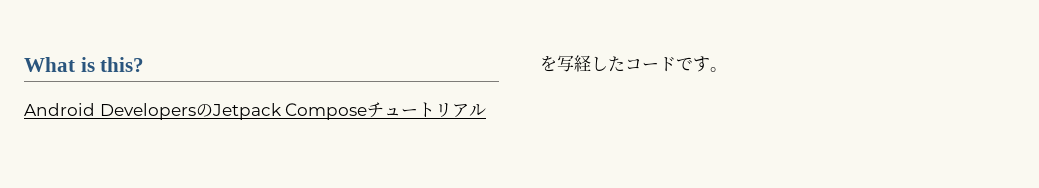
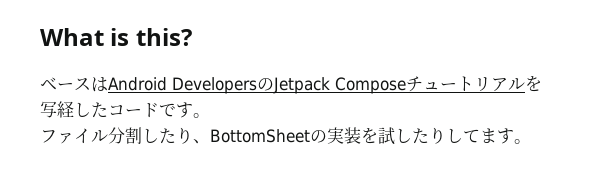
(145, 64) none -> [40,77,108,92] ベースは
(727, 69) none -> [40,127,531,145] // ファイル分割したり、BottomSheetの実装を試したりしてます。

